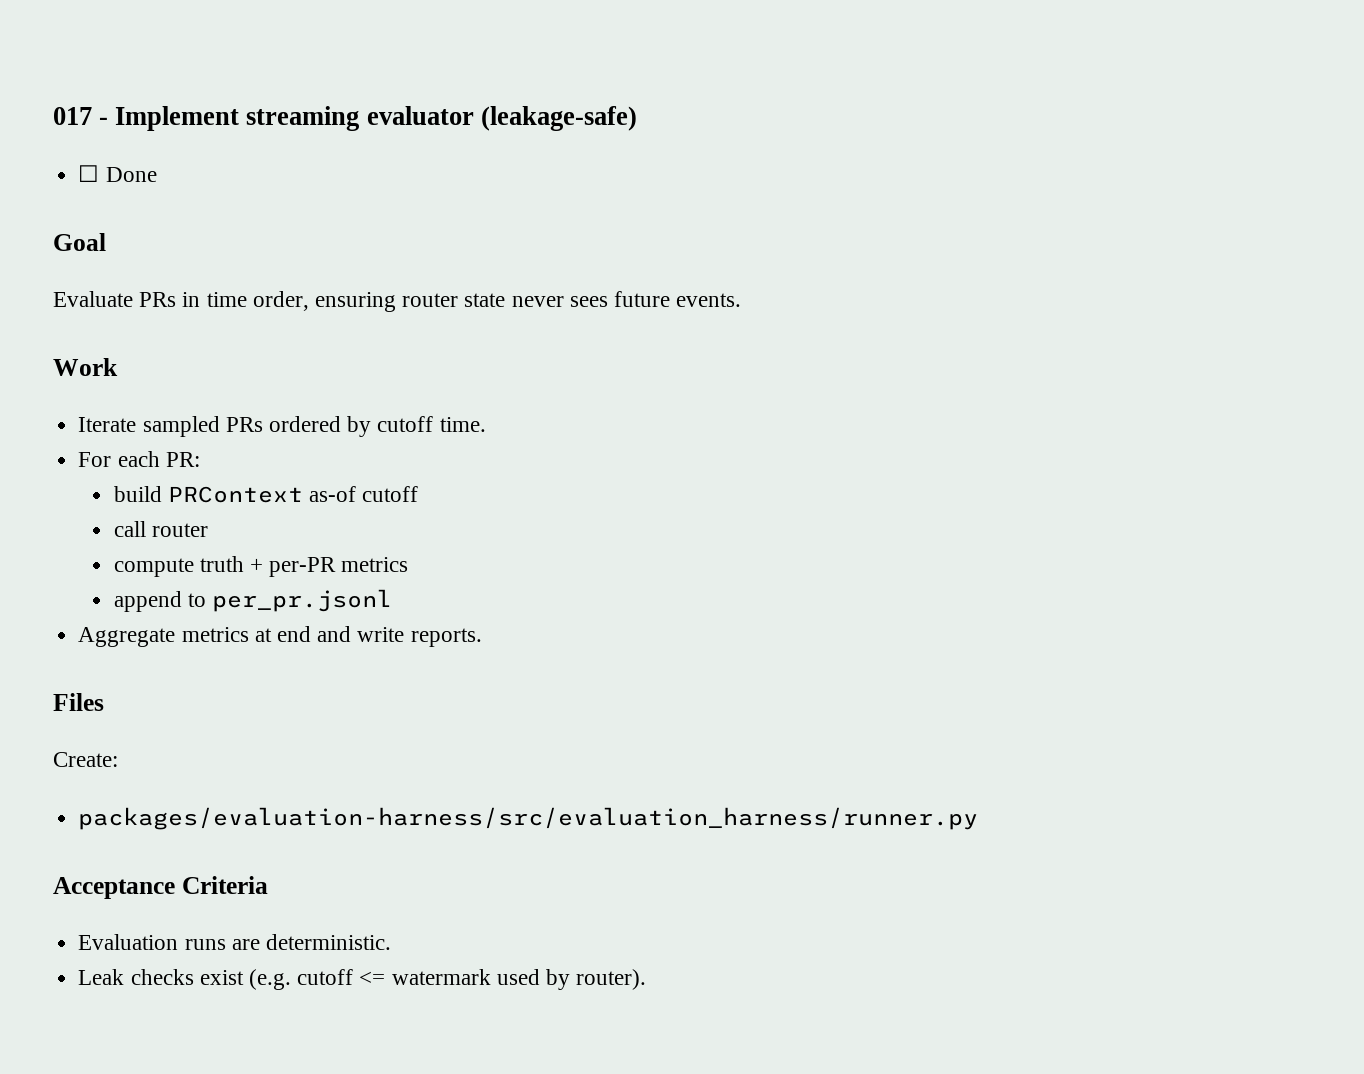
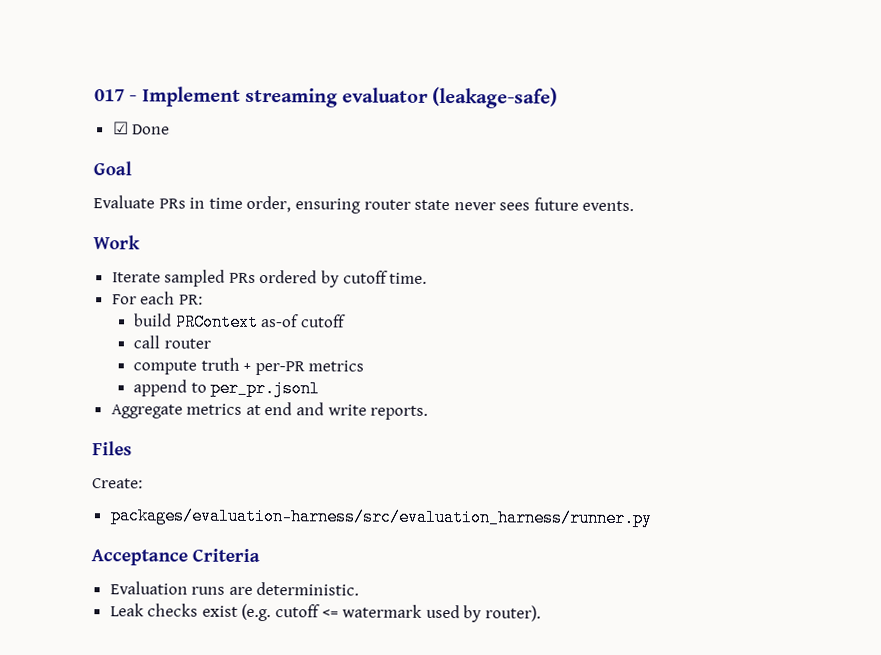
[78,165,100,182] ☐ -> [112,121,129,135] ☑

